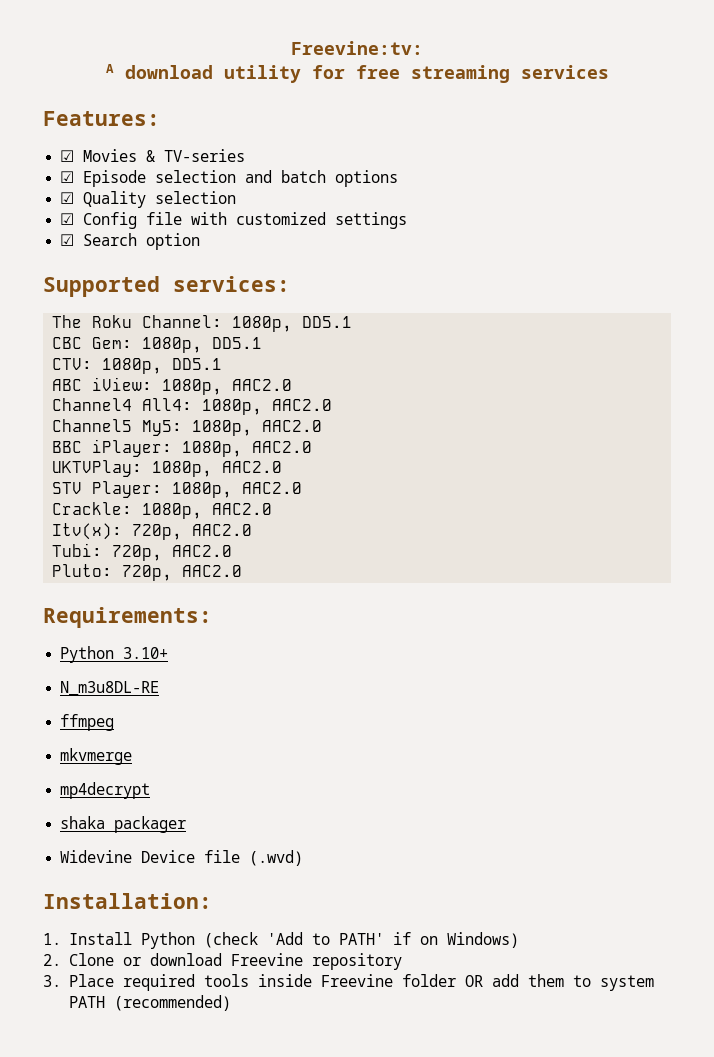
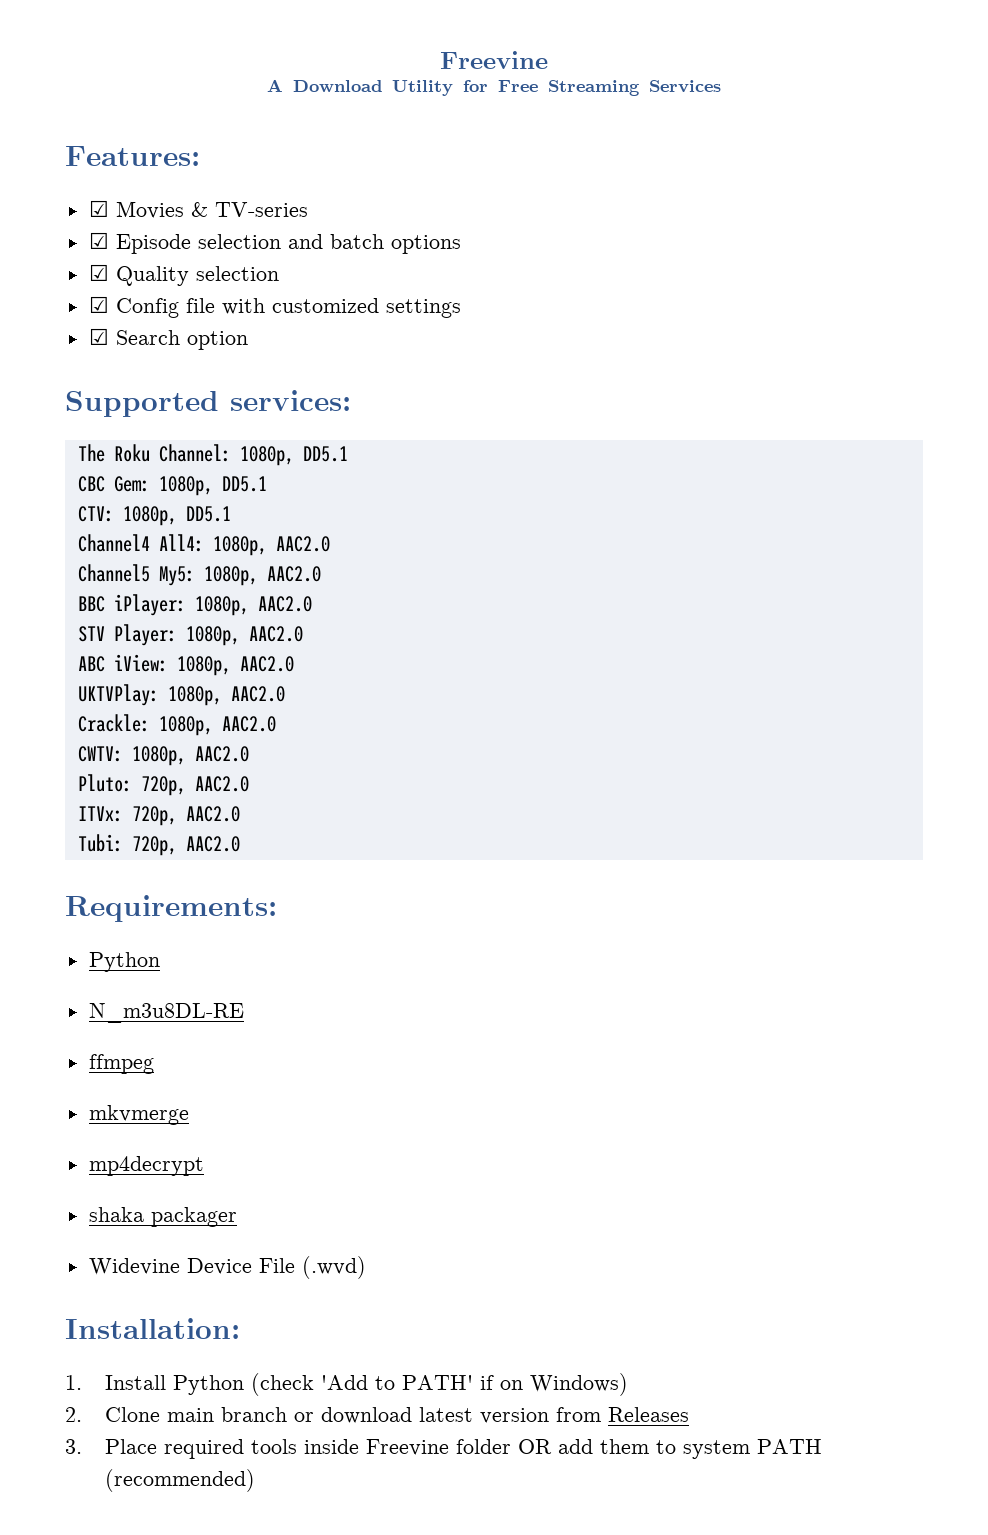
[291,41,423,55] Freevine:tv: -> [440,51,548,69] Freevine
[124,65,609,83] download utility for free streaming services -> [293,80,721,96] Download Utility for Free Streaming Services
[52,377,293,395] // ABC iView: 1080p, AAC2.0 -> (231, 514) none
[52,460,283,477] [52,481,163,498] UKTVPlay: 1080p, AAC2.0 // STV Player: -> [77,624,303,646] [77,654,294,676] [77,684,159,706] STV Player: 1080p, AAC2.0 // ABC iView: 1080p, AAC2.0 // UKTVPlay:
[52,523,123,540] Itv(x): -> [77,746,249,766] [77,774,249,796] [77,806,123,822] CWTV: 1080p, AAC2.0 // Pluto: 720p, AAC2.0 // ITVx:
[52,564,243,581] // Pluto: 720p, AAC2.0 -> (240, 844) none
[123,647,169,659] 3.10+ -> (160, 962) none
[204,850,241,863] file -> [258,1258,295,1273] File
[122,953,402,970] or download Freevine repository -> [166,1407,689,1424] main branch or download latest version from Releases

